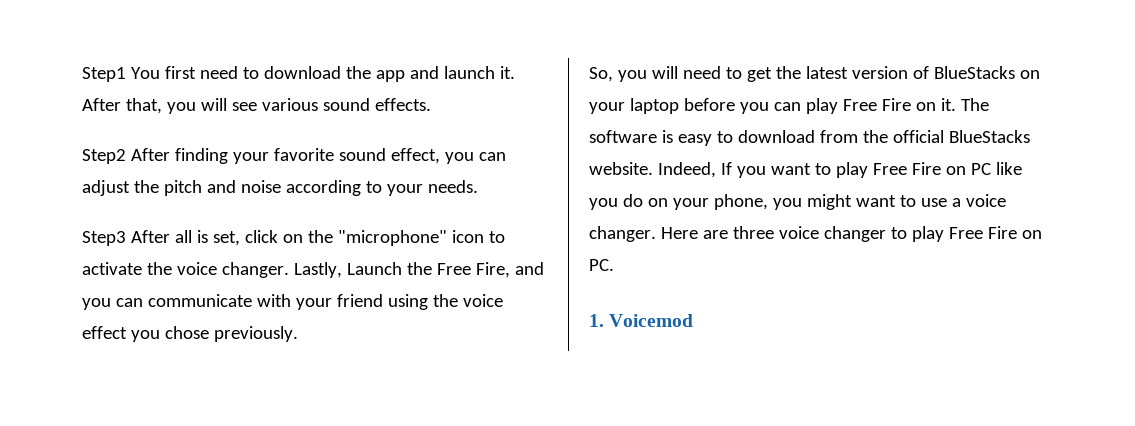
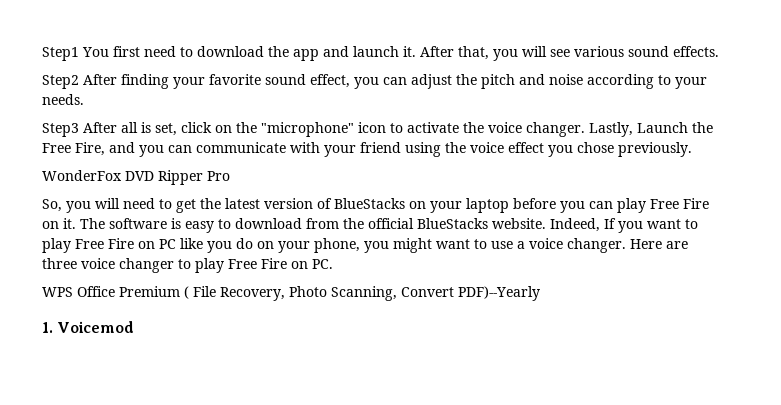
(298, 334) none -> [42,170,230,185] // WonderFox DVD Ripper Pro
(614, 265) none -> [42,286,540,301] // WPS Office Premium ( File Recovery, Photo Scanning, Convert PDF)--Yearly

